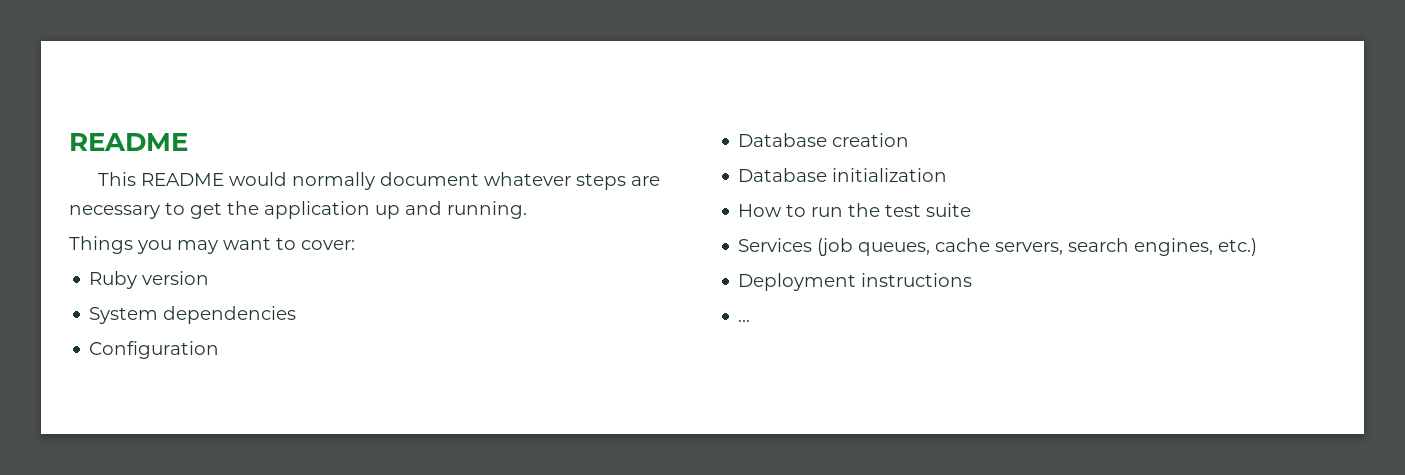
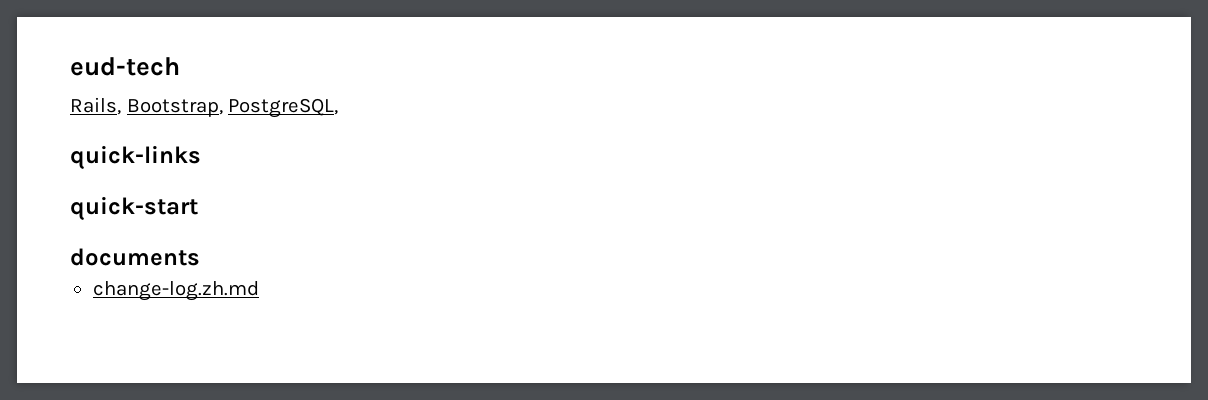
[69,133,188,151] [97,172,660,190] [69,201,527,219] [69,236,355,254] [89,271,210,289] [89,306,297,324] [89,341,220,359] [738,133,910,147] [738,168,948,182] [738,203,972,217] [738,238,1258,256] [738,273,973,291] [738,319,751,322] README // This README would normally document whatever steps are necessary to get the application up and running. // Things you may want to cover: // Ruby version // System dependencies // Configuration // Database creation // Database initialization // How to run the test suite // Services (job queues, cache servers, search engines, etc.) // Deployment instructions // ... -> [70,57,180,76] [70,97,339,118] [70,145,201,170] [70,196,198,221] [70,248,200,266] [92,281,259,301] eud-tech // Rails, Bootstrap, PostgreSQL, // quick-links // quick-start // documents // change-log.zh.md

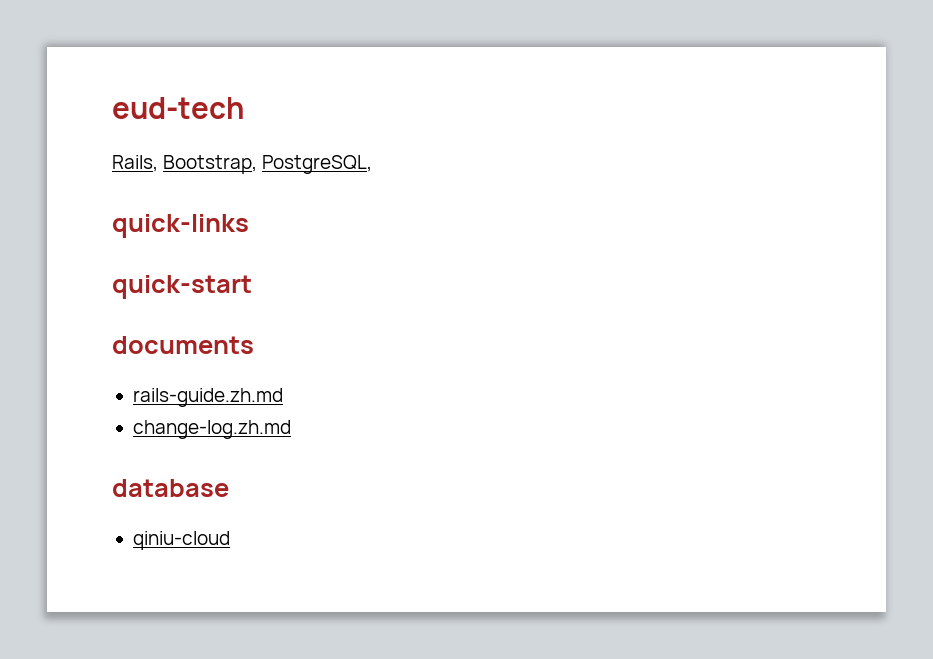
(200, 257) none -> [132,388,283,407] // rails-guide.zh.md
(259, 291) none -> [112,479,229,497] [132,531,230,550] // database // qiniu-cloud

